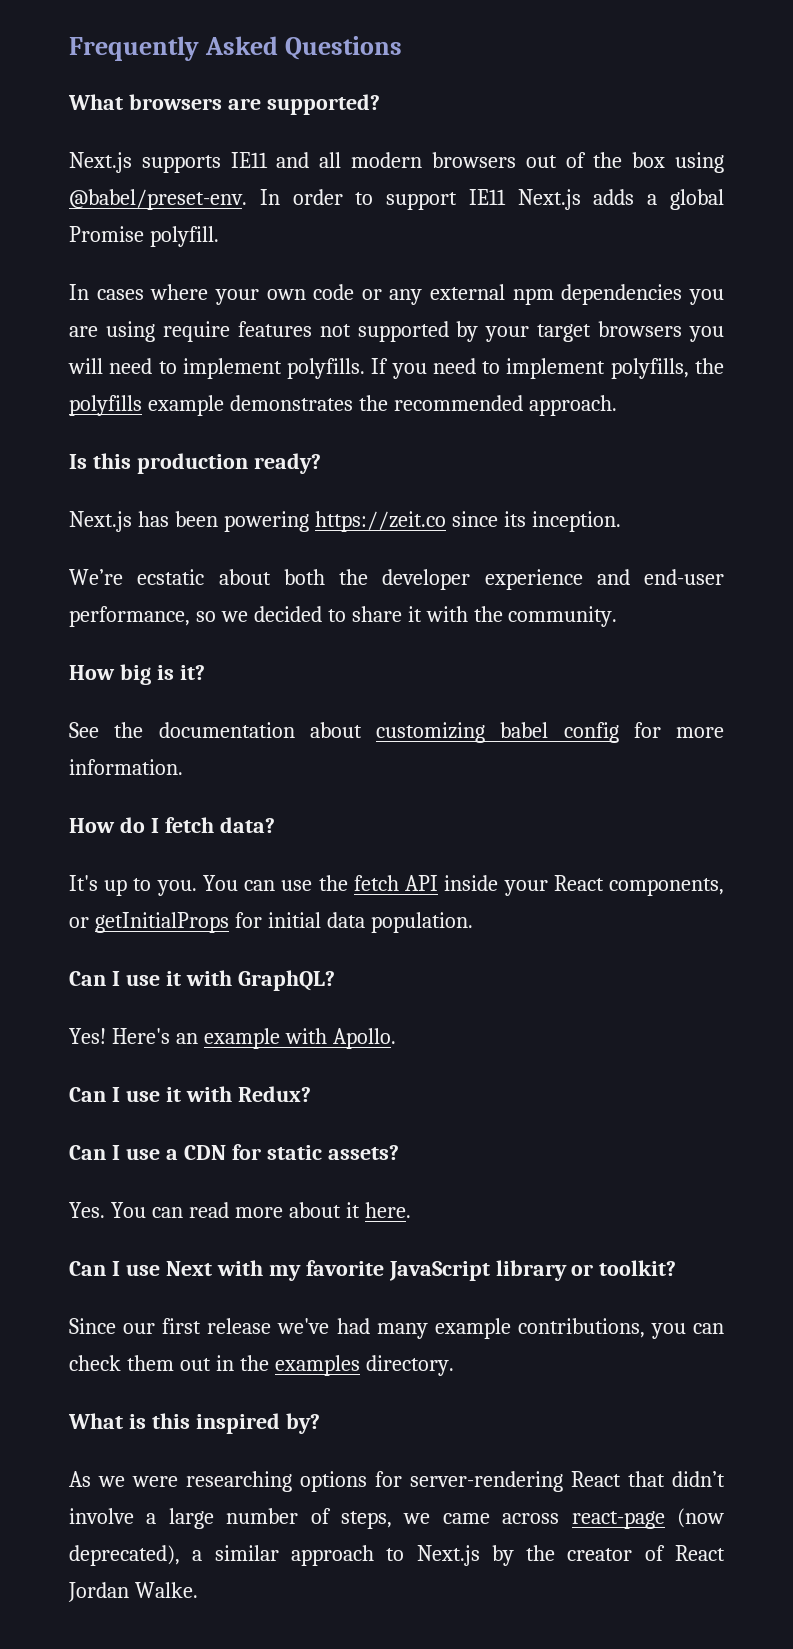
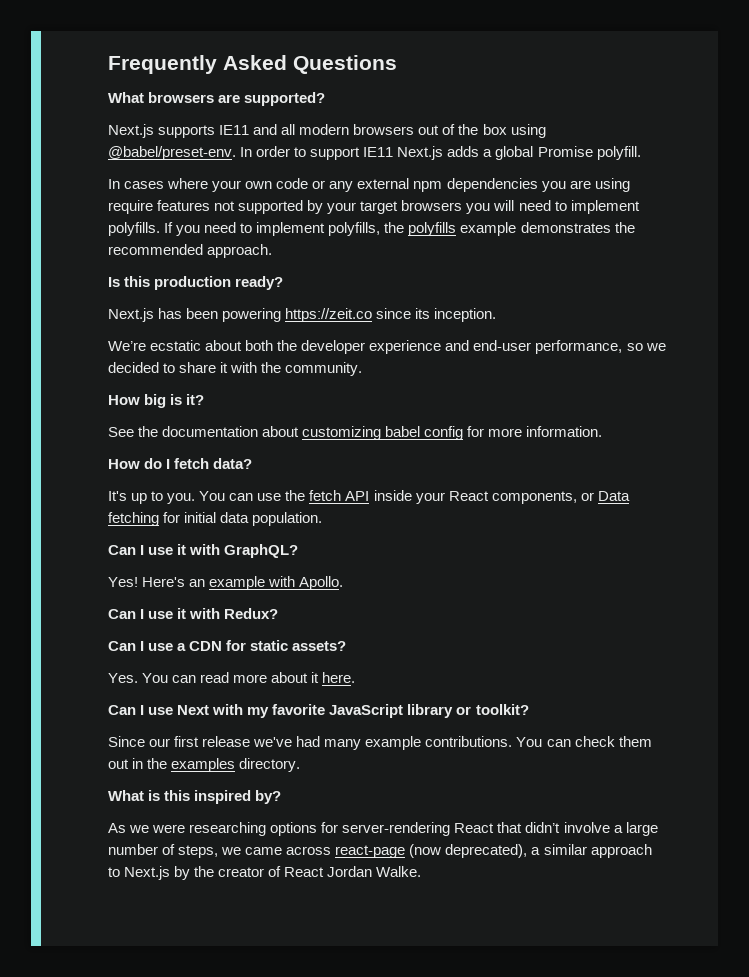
[94,912,229,933] getInitialProps -> [597,491,630,501] [108,512,159,526] Data fetching
[517,1318,686,1339] contributions, you -> [425,736,543,747] contributions. You

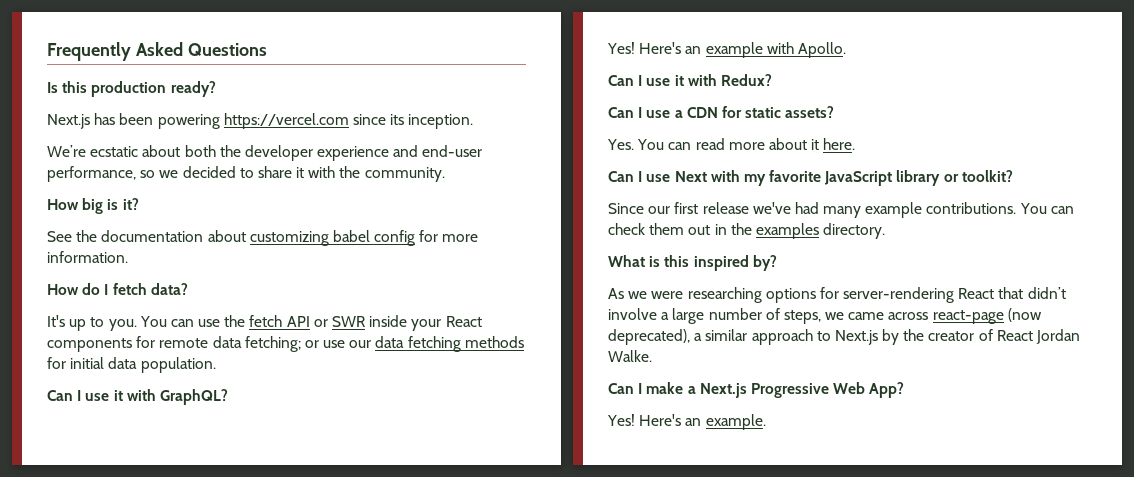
[108,92,326,106] [108,124,546,138] [108,146,641,160] [108,178,630,192] [108,200,640,214] [108,222,635,236] [108,244,273,258] // What browsers are supported? // Next.js supports IE11 and all modern browsers out of the box using @babel/preset-env. In order to support IE11 Next.js adds a global Promise polyfill. // In cases where your own code or any external npm dependencies you are using require features not supported by your target browsers you will need to implement polyfills. If you need to implement polyfills, the polyfills example demonstrates the recommended approach. -> (267, 49) none
[285,308,373,322] https://zeit.co -> [223,113,349,129] https://vercel.com
(370, 496) none -> [313,316,367,327] or SWR
[491,491,630,504] [108,512,159,526] components, or Data fetching -> [47,336,524,352] components for remote data fetching; or use our data fetching methods
(422, 871) none -> [608,382,905,398] [607,414,766,430] // Can I make a Next.js Progressive Web App? // Yes! Here's an example.

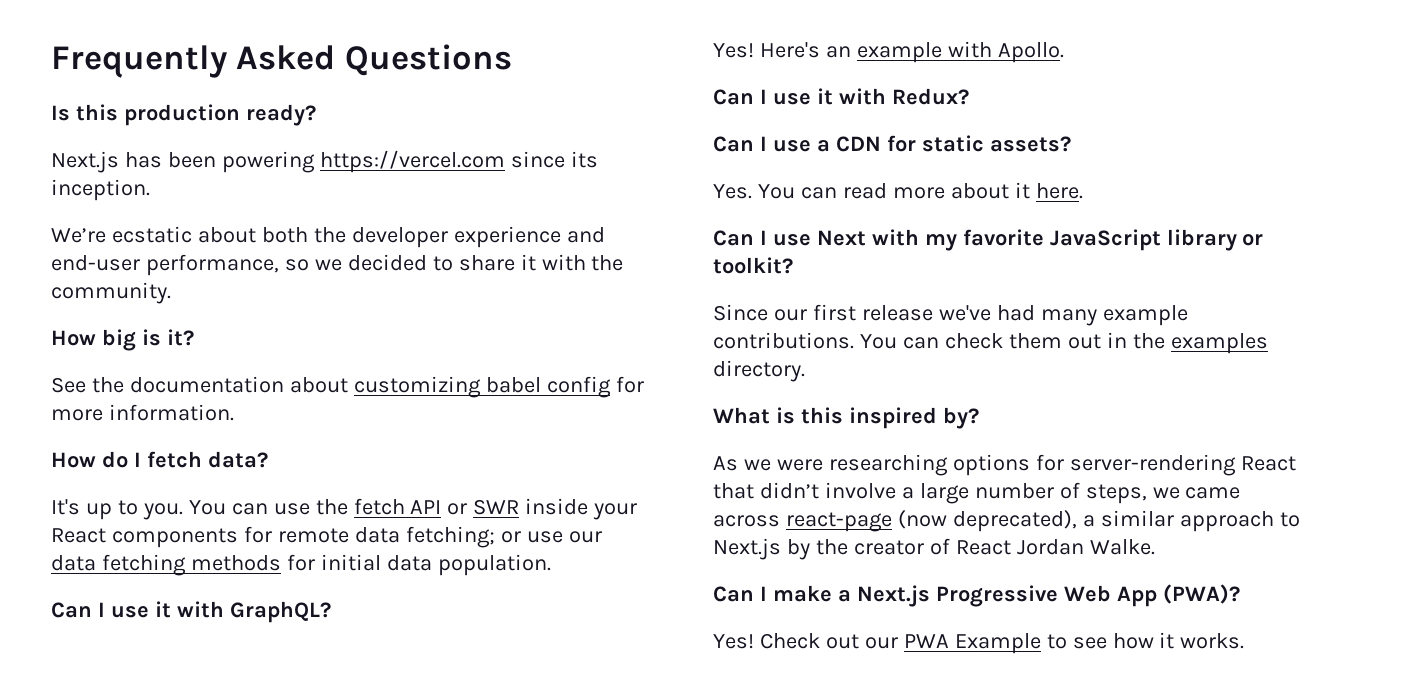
[869,382,905,398] [607,414,766,430] App? // Yes! Here's an example. -> [1116,584,1240,607] [713,632,1245,654] App (PWA)? // Yes! Check out our PWA Example to see how it works.

